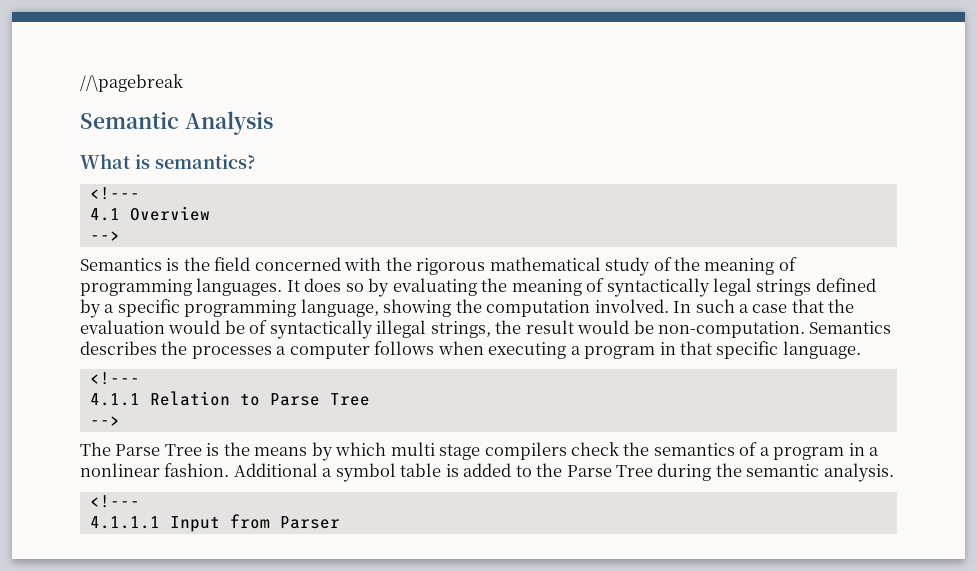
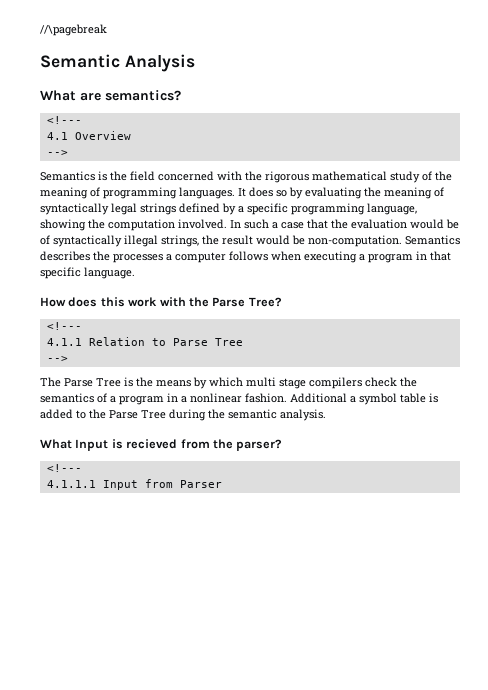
[135,154,150,169] is -> [80,93,101,101] are
(861, 350) none -> [40,297,282,307] // How does this work with the Parse Tree?
(894, 472) none -> [40,439,283,451] // What Input is recieved from the parser?

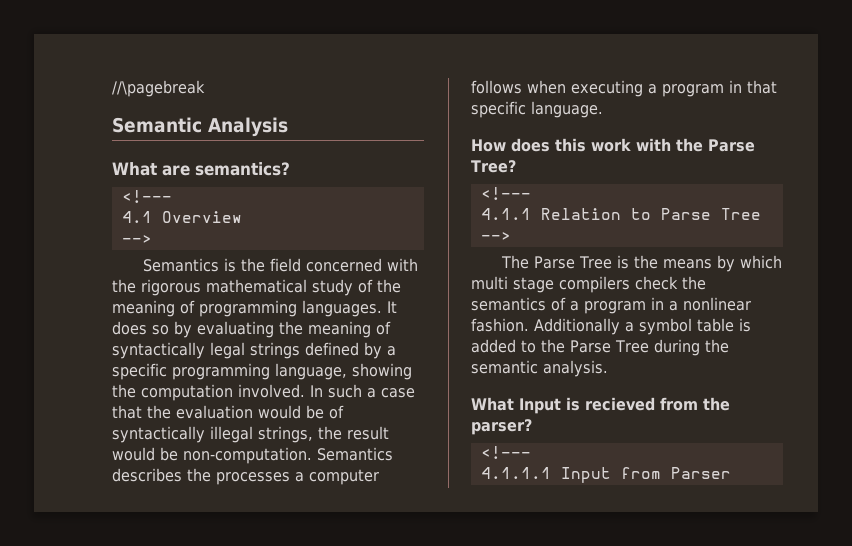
[290,393,347,403] Additional -> [534,318,620,335] Additionally

